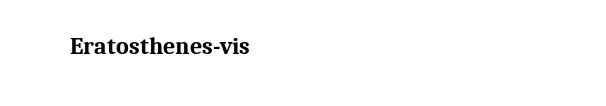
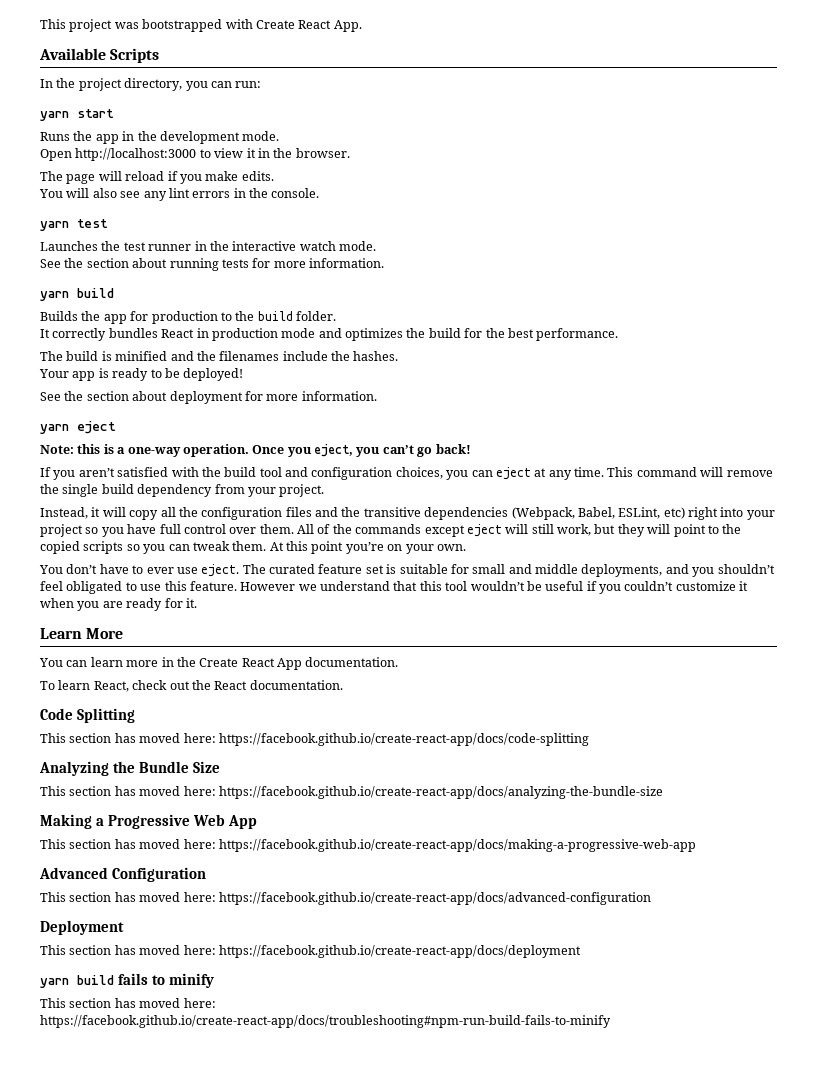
[70,37,250,54] Eratosthenes-vis -> [40,19,362,32] [39,48,160,63] [40,78,262,91] [40,109,114,121] [40,131,280,144] [40,148,350,161] [40,171,274,184] [39,188,320,201] [40,219,108,231] [40,241,376,251] [40,258,384,271] [40,288,114,301] [40,311,336,324] [40,328,619,341] [40,351,399,361] [39,368,244,381] [40,391,377,404] [40,421,116,434] [40,444,471,457] [40,467,773,480] [40,484,325,497] [40,507,775,520] [40,524,742,537] [40,541,466,554] [39,564,775,577] [40,581,749,594] [40,598,197,611] [40,628,124,639] [39,657,399,670] [40,680,343,692] [40,708,135,723] [40,733,589,746] [39,761,220,776] [40,786,663,799] [40,814,257,829] [40,839,696,852] [39,867,206,882] [40,892,651,905] [40,920,124,935] [40,945,581,958] [40,973,214,988] [40,998,216,1008] [40,1015,611,1028] This project was bootstrapped with Create React App. // Available Scripts // In the project directory, you can run: // yarn start // Runs the app in the development mode. // Open http://localhost:3000 to view it in the browser. // The page will reload if you make edits. // You will also see any lint errors in the console. // yarn test // Launches the test runner in the interactive watch mode. // See the section about running tests for more information. // yarn build // Builds the app for production to the build folder. // It correctly bundles React in production mode and optimizes the build for the best performance. // The build is minified and the filenames include the hashes. // Your app is ready to be deployed! // See the section about deployment for more information. // yarn eject // Note: this is a one-way operation. Once you eject, you can’t go back! // If you aren’t satisfied with the build tool and configuration choices, you can eject at any time. This command will remove the single build dependency from your project. // Instead, it will copy all the configuration files and the transitive dependencies (Webpack, Babel, ESLint, etc) right into your project so you have full control over them. All of the commands except eject will still work, but they will point to the copied scripts so you can tweak them. At this point you’re on your own. // You don’t have to ever use eject. The curated feature set is suitable for small and middle deployments, and you shouldn’t feel obligated to use this feature. However we understand that this tool wouldn’t be useful if you couldn’t customize it when you are ready for it. // Learn More // You can learn more in the Create React App documentation. // To learn React, check out the React documentation. // Code Splitting // This section has moved here: https://facebook.github.io/create-react-app/docs/code-splitting // Analyzing the Bundle Size // This section has moved here: https://facebook.github.io/create-react-app/docs/analyzing-the-bundle-size // Making a Progressive Web App // This section has moved here: https://facebook.github.io/create-react-app/docs/making-a-progressive-web-app // Advanced Configuration // This section has moved here: https://facebook.github.io/create-react-app/docs/advanced-configuration // Deployment // This section has moved here: https://facebook.github.io/create-react-app/docs/deployment // yarn build fails to minify // This section has moved here: https://facebook.github.io/create-react-app/docs/troubleshooting#npm-run-build-fails-to-minify

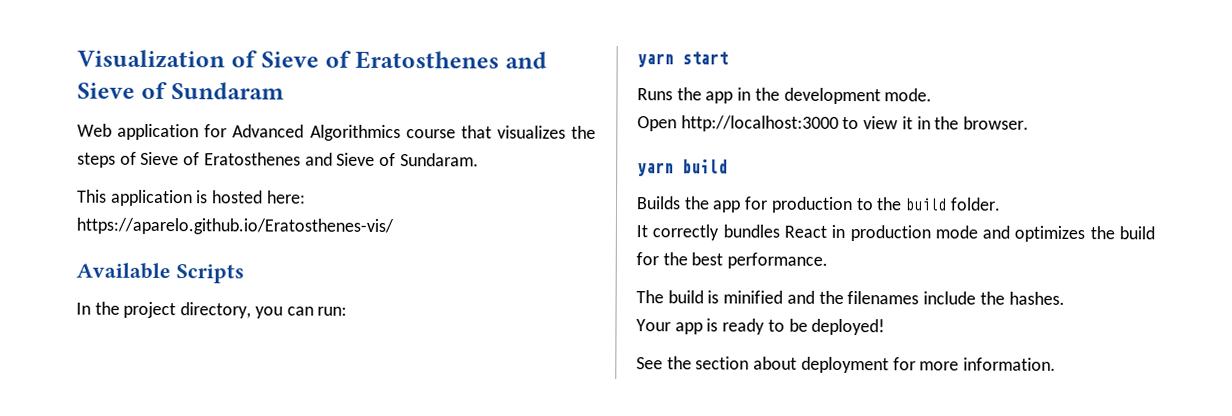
[40,19,362,32] This project was bootstrapped with Create React App. -> [77,49,548,70] [77,81,285,100] [77,123,596,142] [77,151,479,168] [77,189,306,207] [76,217,394,236] Visualization of Sieve of Eratosthenes and Sieve of Sundaram // Web application for Advanced Algorithmics course that visualizes the steps of Sieve of Eratosthenes and Sieve of Sundaram. // This application is hosted here: https://aparelo.github.io/Eratosthenes-vis/
[40,171,274,184] [39,188,320,201] [40,219,108,231] [40,241,376,251] [40,258,384,271] // The page will reload if you make edits. // You will also see any lint errors in the console. // yarn test // Launches the test runner in the interactive watch mode. // See the section about running tests for more information. -> (1030, 123) none
[40,421,116,434] [40,444,471,457] [40,467,773,480] [40,484,325,497] [40,507,775,520] [40,524,742,537] [40,541,466,554] [39,564,775,577] [40,581,749,594] [40,598,197,611] [40,628,124,639] [39,657,399,670] [40,680,343,692] [40,708,135,723] [40,733,589,746] [39,761,220,776] [40,786,663,799] [40,814,257,829] [40,839,696,852] [39,867,206,882] [40,892,651,905] [40,920,124,935] [40,945,581,958] [40,973,214,988] [40,998,216,1008] [40,1015,611,1028] // yarn eject // Note: this is a one-way operation. Once you eject, you can’t go back! // If you aren’t satisfied with the build tool and configuration choices, you can eject at any time. This command will remove the single build dependency from your project. // Instead, it will copy all the configuration files and the transitive dependencies (Webpack, Babel, ESLint, etc) right into your project so you have full control over them. All of the commands except eject will still work, but they will point to the copied scripts so you can tweak them. At this point you’re on your own. // You don’t have to ever use eject. The curated feature set is suitable for small and middle deployments, and you shouldn’t feel obligated to use this feature. However we understand that this tool wouldn’t be useful if you couldn’t customize it when you are ready for it. // Learn More // You can learn more in the Create React App documentation. // To learn React, check out the React documentation. // Code Splitting // This section has moved here: https://facebook.github.io/create-react-app/docs/code-splitting // Analyzing the Bundle Size // This section has moved here: https://facebook.github.io/create-react-app/docs/analyzing-the-bundle-size // Making a Progressive Web App // This section has moved here: https://facebook.github.io/create-react-app/docs/making-a-progressive-web-app // Advanced Configuration // This section has moved here: https://facebook.github.io/create-react-app/docs/advanced-configuration // Deployment // This section has moved here: https://facebook.github.io/create-react-app/docs/deployment // yarn build fails to minify // This section has moved here: https://facebook.github.io/create-react-app/docs/troubleshooting#npm-run-build-fails-to-minify -> (1057, 364) none

